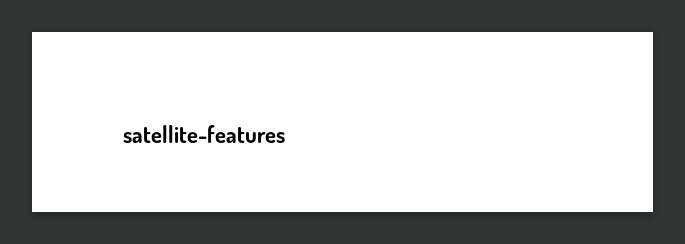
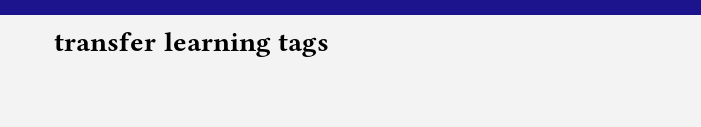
[123,125,285,143] satellite-features -> [54,32,330,57] transfer learning tags

